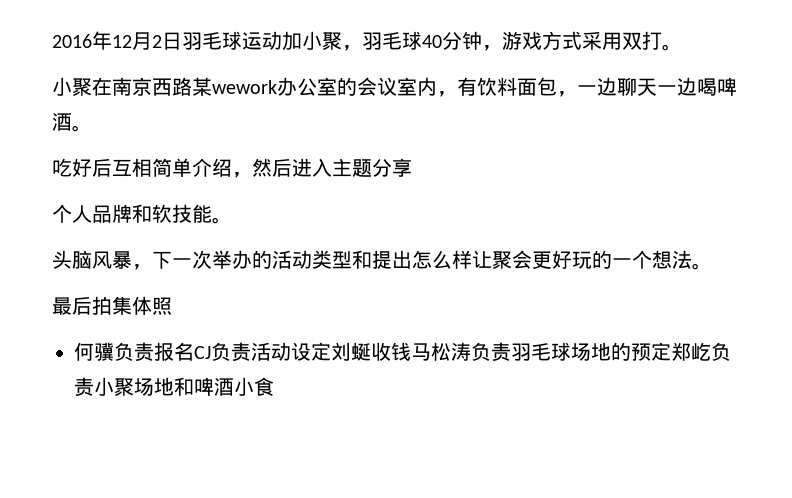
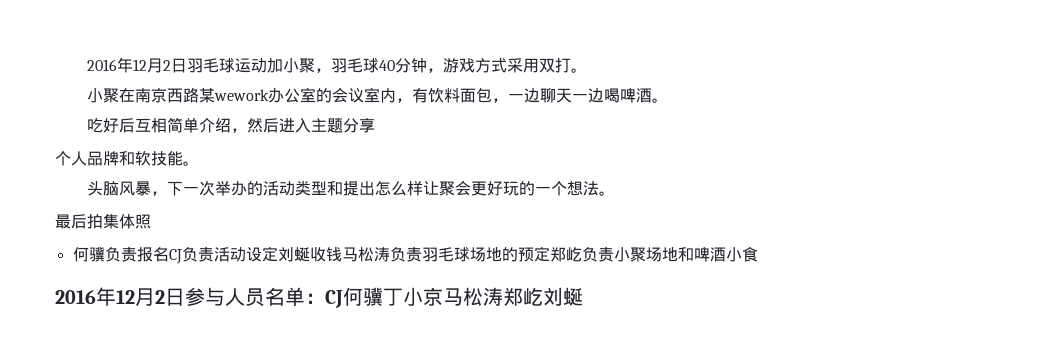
(274, 386) none -> [55,287,583,308] // 2016年12月2日参与人员名单：CJ何骥丁小京马松涛郑屹刘蜒

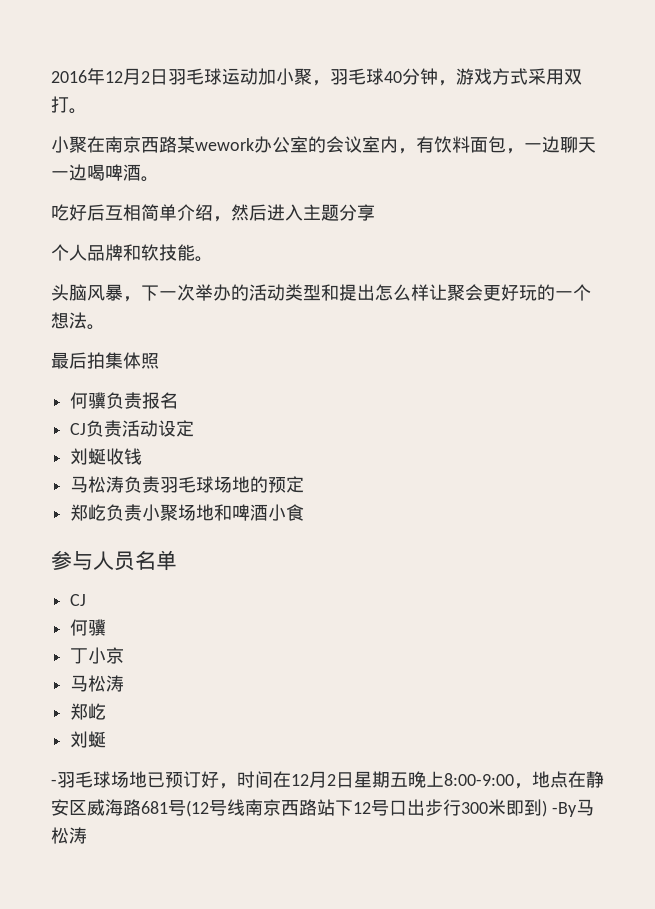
(169, 254) none -> (179, 400) //
(278, 254) none -> (195, 428) //
(342, 254) none -> (143, 456) //
(550, 254) none -> (305, 484) //
[55,287,185,306] 2016年12月2日 -> (305, 512) none
[305,287,383,308] ：CJ何骥 -> [70,594,87,606] [70,619,107,636] // CJ // 何骥 //
[443,287,583,306] 马松涛郑屹刘蜒 -> [70,675,125,692] [70,703,107,720] [70,731,107,748] [51,771,604,789] [51,799,594,817] [51,827,87,844] // 马松涛 // 郑屹 // 刘蜒 // -羽毛球场地已预订好，时间在12月2日星期五晚上8:00-9:00，地点在静安区威海路681号(12号线南京西路站下12号口出步行300米即到) -By马松涛

